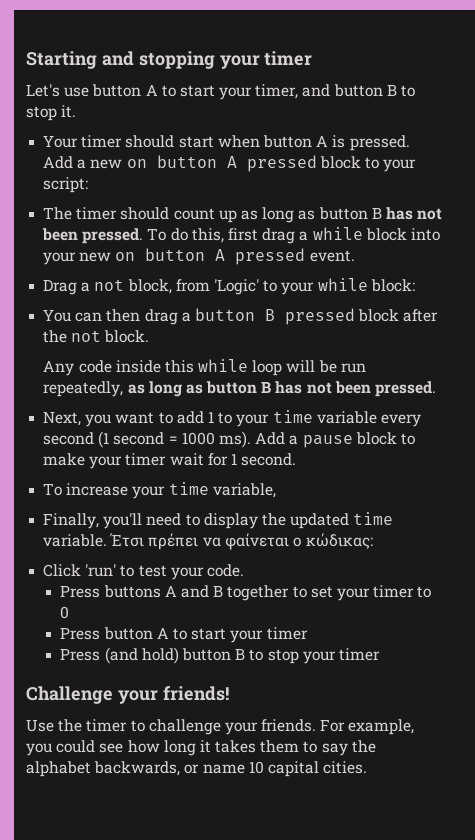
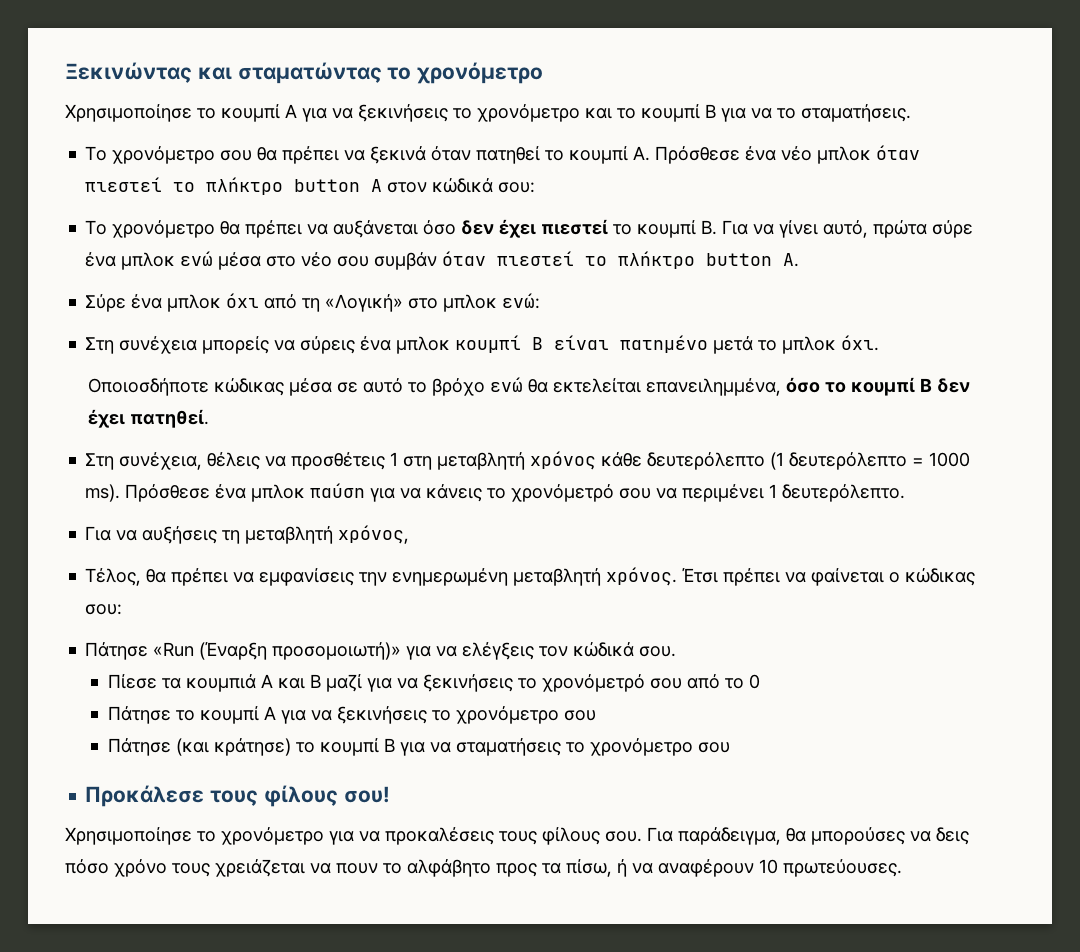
[26,51,313,69] [26,84,416,100] [26,105,77,121] [43,135,410,151] [43,155,417,172] [43,177,89,193] [43,207,443,223] [42,227,440,244] [43,248,355,265] [43,278,415,295] [43,308,439,325] [43,330,150,343] [43,359,366,376] [43,381,437,397] [43,410,421,427] [43,431,415,448] [43,453,297,469] [43,482,276,499] [43,512,394,529] [43,534,108,547] Starting and stopping your timer // Let's use button A to start your timer, and button B to stop it. // Your timer should start when button A is pressed. Add a new on button A pressed block to your script: // The timer should count up as long as button B has not been pressed. To do this, first drag a while block into your new on button A pressed event. // Drag a not block, from 'Logic' to your while block: // You can then drag a button B pressed block after the not block. // Any code inside this while loop will be run repeatedly, as long as button B has not been pressed. // Next, you want to add 1 to your time variable every second (1 second = 1000 ms). Add a pause block to make your timer wait for 1 second. // To increase your time variable, // Finally, you'll need to display the updated time variable. -> [65,62,544,84] [65,104,911,122] [85,145,921,164] [85,177,536,195] [85,219,974,238] [85,251,800,270] [85,293,541,312] [85,335,880,354] [87,377,970,396] [87,409,209,428] [85,451,971,470] [85,483,906,502] [85,525,410,544] [85,567,678,586] Ξεκινώντας και σταματώντας το χρονόμετρο // Χρησιμοποίησε το κουμπί A για να ξεκινήσεις το χρονόμετρο και το κουμπί B για να το σταματήσεις. // Το χρονόμετρο σου θα πρέπει να ξεκινά όταν πατηθεί το κουμπί Α. Πρόσθεσε ένα νέο μπλοκ όταν πιεστεί το πλήκτρο button A στον κώδικά σου: // Το χρονόμετρο θα πρέπει να αυξάνεται όσο δεν έχει πιεστεί το κουμπί B. Για να γίνει αυτό, πρώτα σύρε ένα μπλοκ ενώ μέσα στο νέο σου συμβάν όταν πιεστεί το πλήκτρο button A. // Σύρε ένα μπλοκ όχι από τη «Λογική» στο μπλοκ ενώ: // Στη συνέχεια μπορείς να σύρεις ένα μπλοκ κουμπί Β είναι πατημένο μετά το μπλοκ όχι. // Οποιοσδήποτε κώδικας μέσα σε αυτό το βρόχο ενώ θα εκτελείται επανειλημμένα, όσο το κουμπί Β δεν έχει πατηθεί. // Στη συνέχεια, θέλεις να προσθέτεις 1 στη μεταβλητή χρόνος κάθε δευτερόλεπτο (1 δευτερόλεπτο = 1000 ms). Πρόσθεσε ένα μπλοκ παύση για να κάνεις το χρονόμετρό σου να περιμένει 1 δευτερόλεπτο. // Για να αυξήσεις τη μεταβλητή χρόνος, // Τέλος, θα πρέπει να εμφανίσεις την ενημερωμένη μεταβλητή χρόνος.
[306,533,374,549] [43,564,244,580] [60,585,432,601] [60,606,70,619] [60,627,308,643] [60,647,380,664] [26,686,229,704] [26,719,415,735] [26,740,376,756] [26,761,368,777] κώδικας: // Click 'run' to test your code. // Press buttons A and B together to set your timer to 0 // Press button A to start your timer // Press (and hold) button B to stop your timer // Challenge your friends! // Use the timer to challenge your friends. For example, you could see how long it takes them to say the alphabet backwards, or name 10 capital cities. -> [905,568,976,586] [85,604,123,615] [85,642,677,660] [107,674,760,692] [107,706,596,724] [107,738,730,756] [85,785,390,807] [65,827,969,845] [65,859,902,877] κώδικας σου: // Πάτησε «Run (Έναρξη προσομοιωτή)» για να ελέγξεις τον κώδικά σου. // Πίεσε τα κουμπιά A και B μαζί για να ξεκινήσεις το χρονόμετρό σου από το 0 // Πάτησε το κουμπί Α για να ξεκινήσεις το χρονόμετρο σου // Πάτησε (και κράτησε) το κουμπί Β για να σταματήσεις το χρονόμετρο σου // Προκάλεσε τους φίλους σου! // Χρησιμοποίησε το χρονόμετρο για να προκαλέσεις τους φίλους σου. Για παράδειγμα, θα μπορούσες να δεις πόσο χρόνο τους χρειάζεται να πουν το αλφάβητο προς τα πίσω, ή να αναφέρουν 10 πρωτεύουσες.

